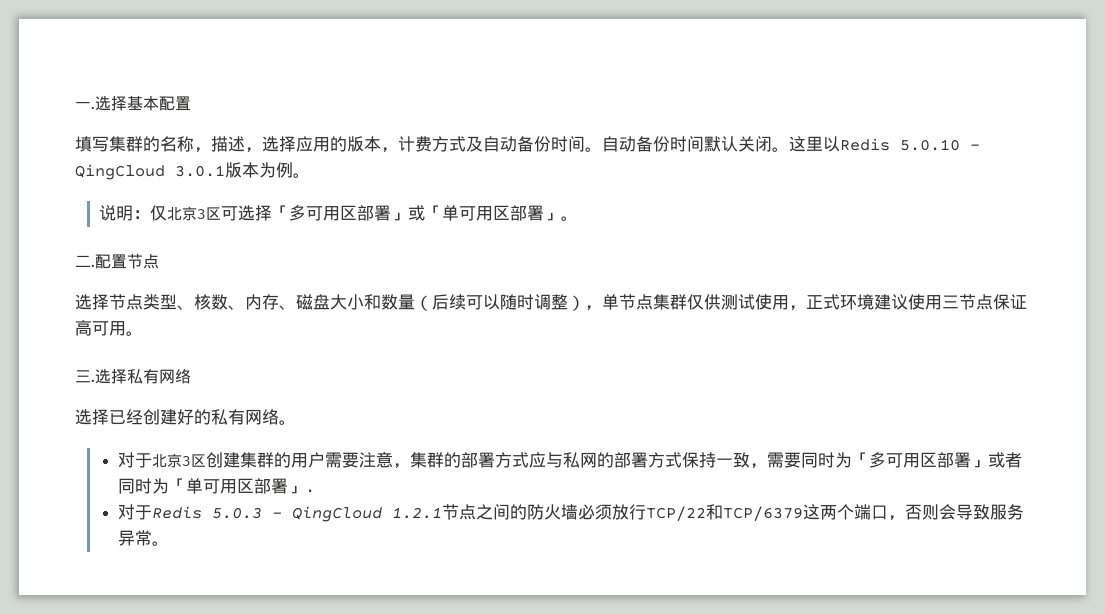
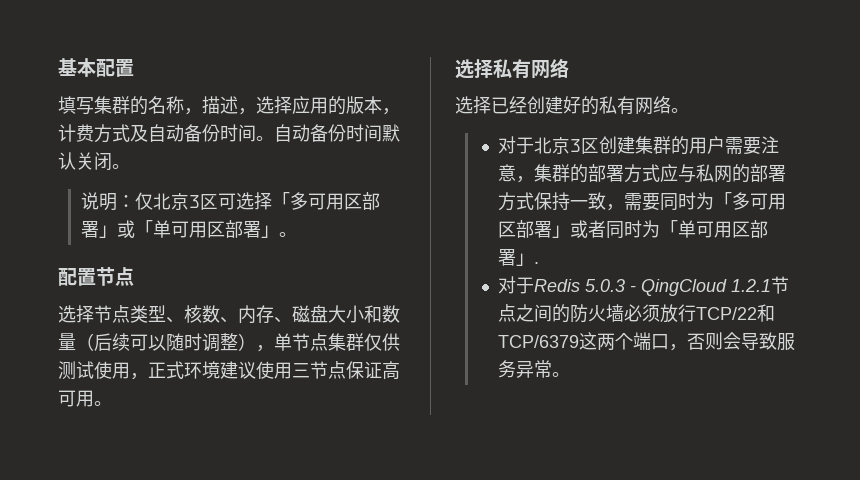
[75,96,127,111] 一.选择 -> (58, 67) none
[789,136,980,152] [75,162,310,180] 这里以Redis 5.0.10 - QingCloud 3.0.1版本为例。 -> (130, 166) none
[75,255,95,267] 二. -> (297, 234) none
[75,370,95,383] 三. -> (112, 403) none

